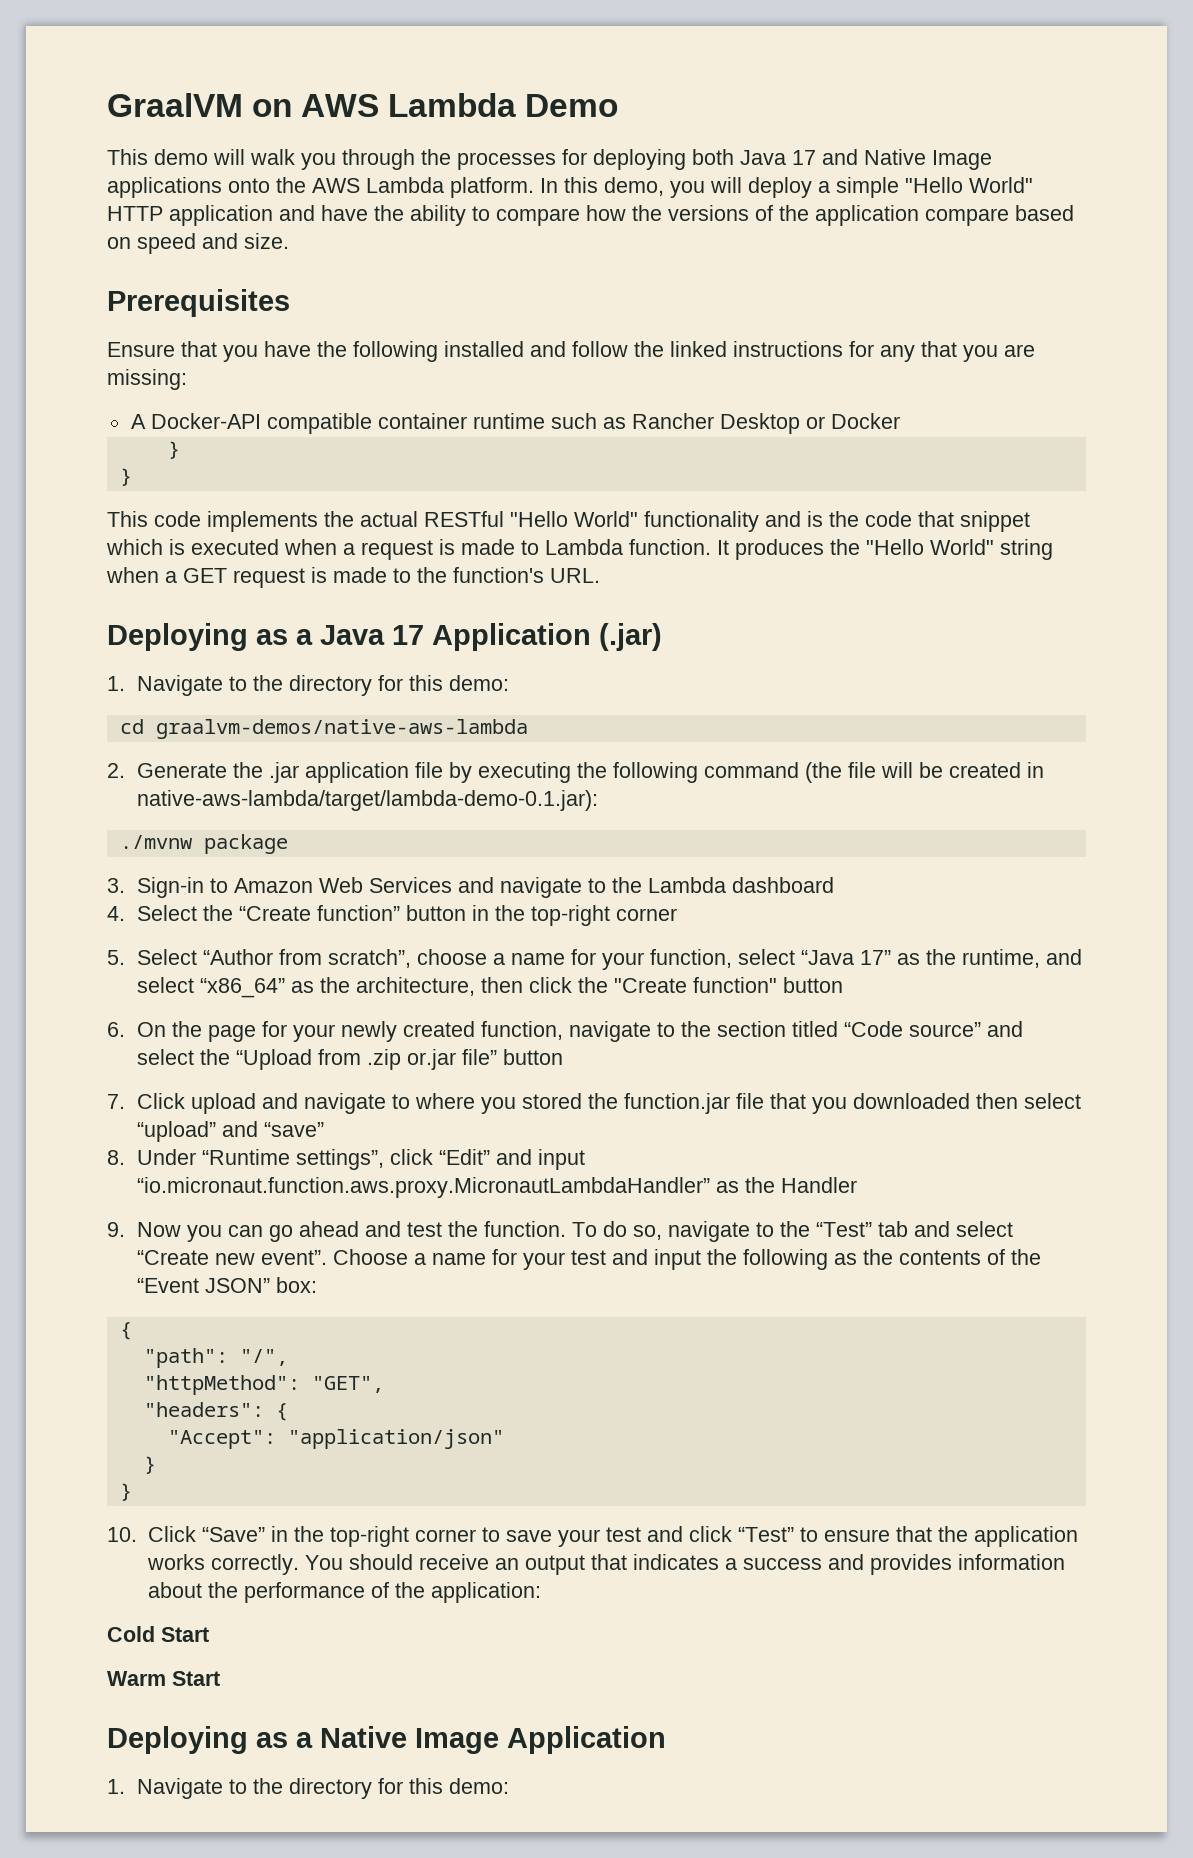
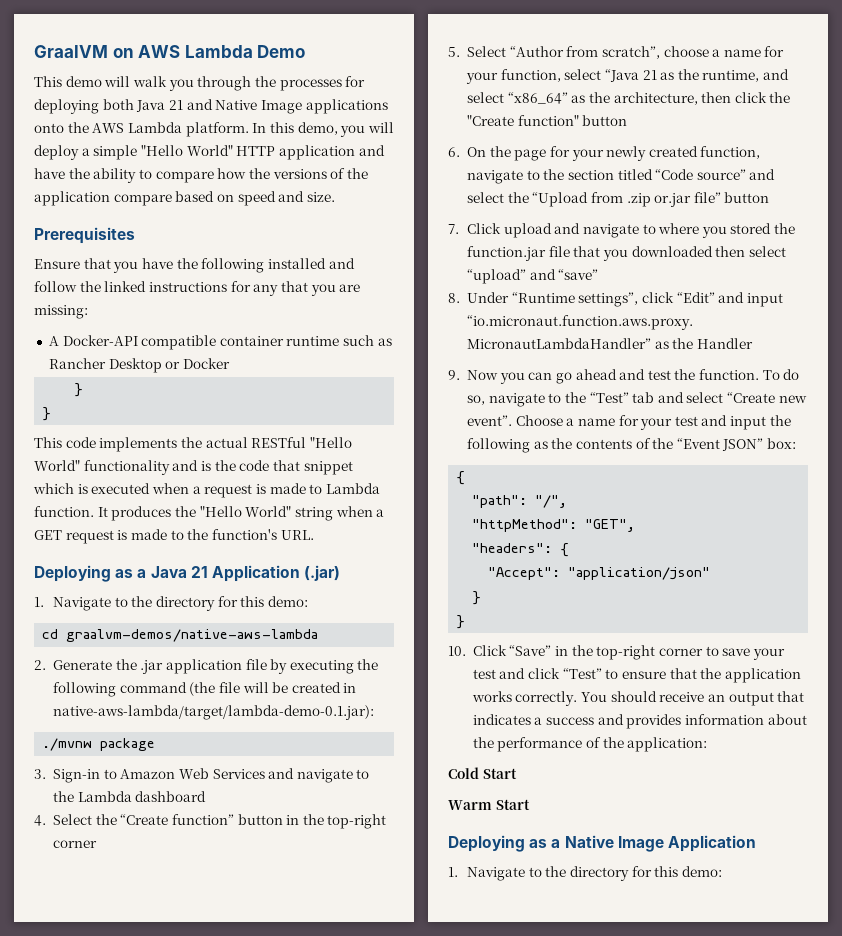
[792,150,816,165] 17 -> [168,100,183,110] 21
[392,625,424,645] 17 -> [190,566,208,578] 21
[860,950,892,965] 17” -> [642,70,657,80] 21

